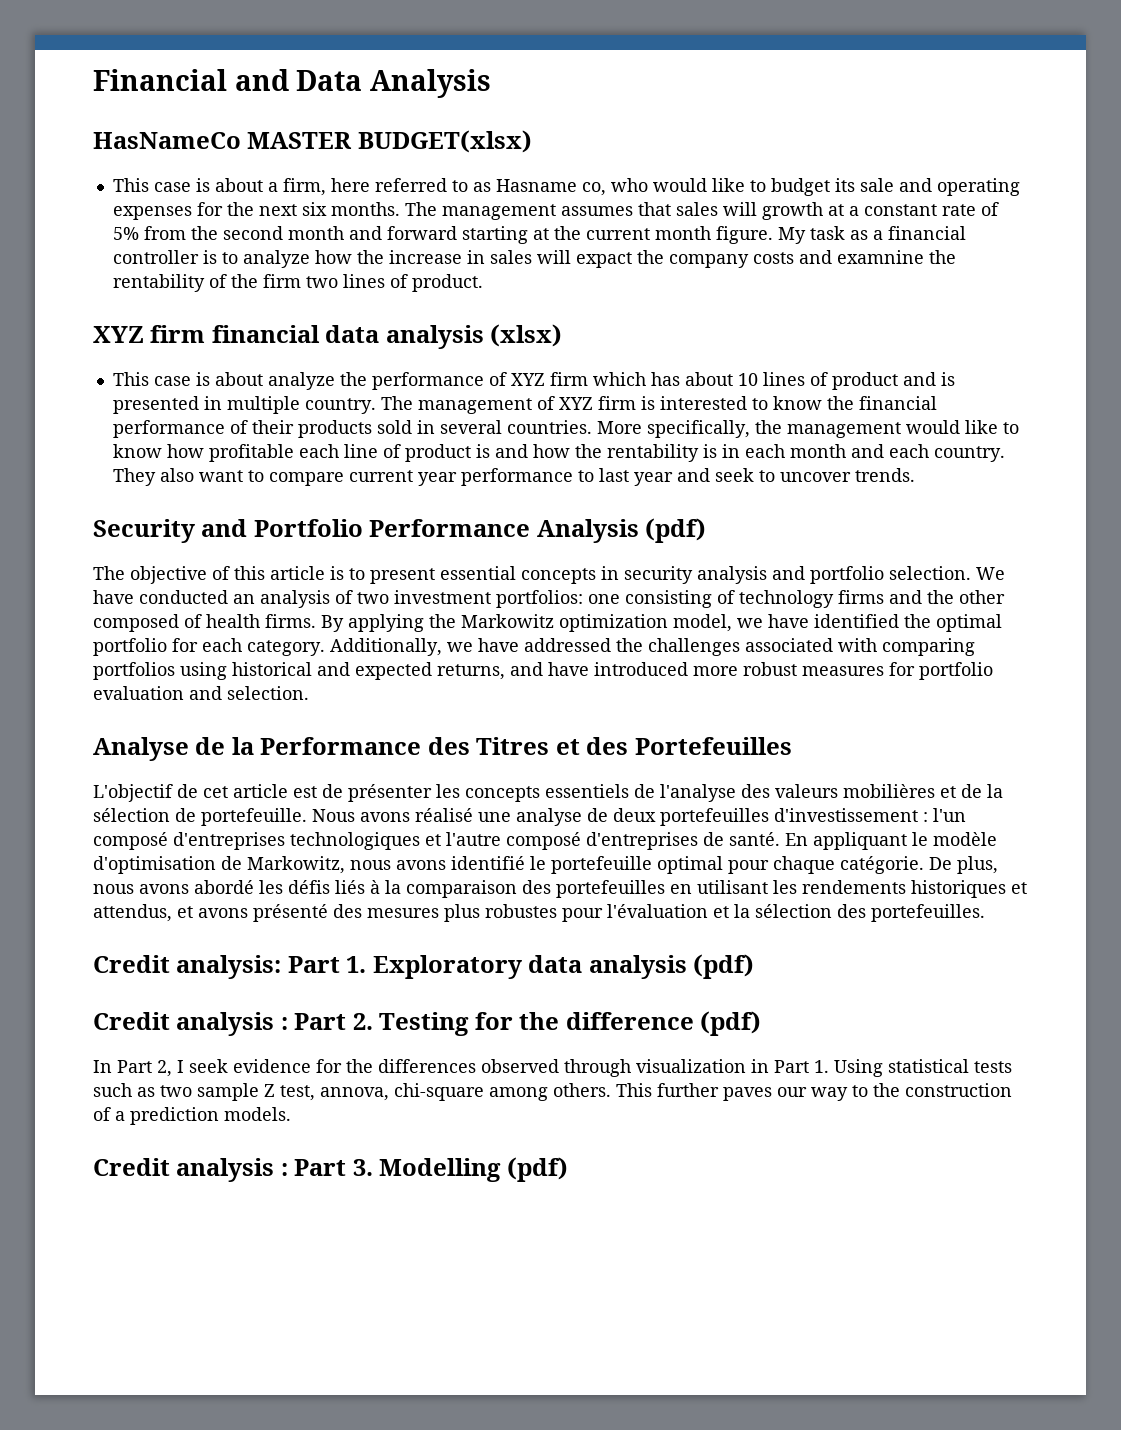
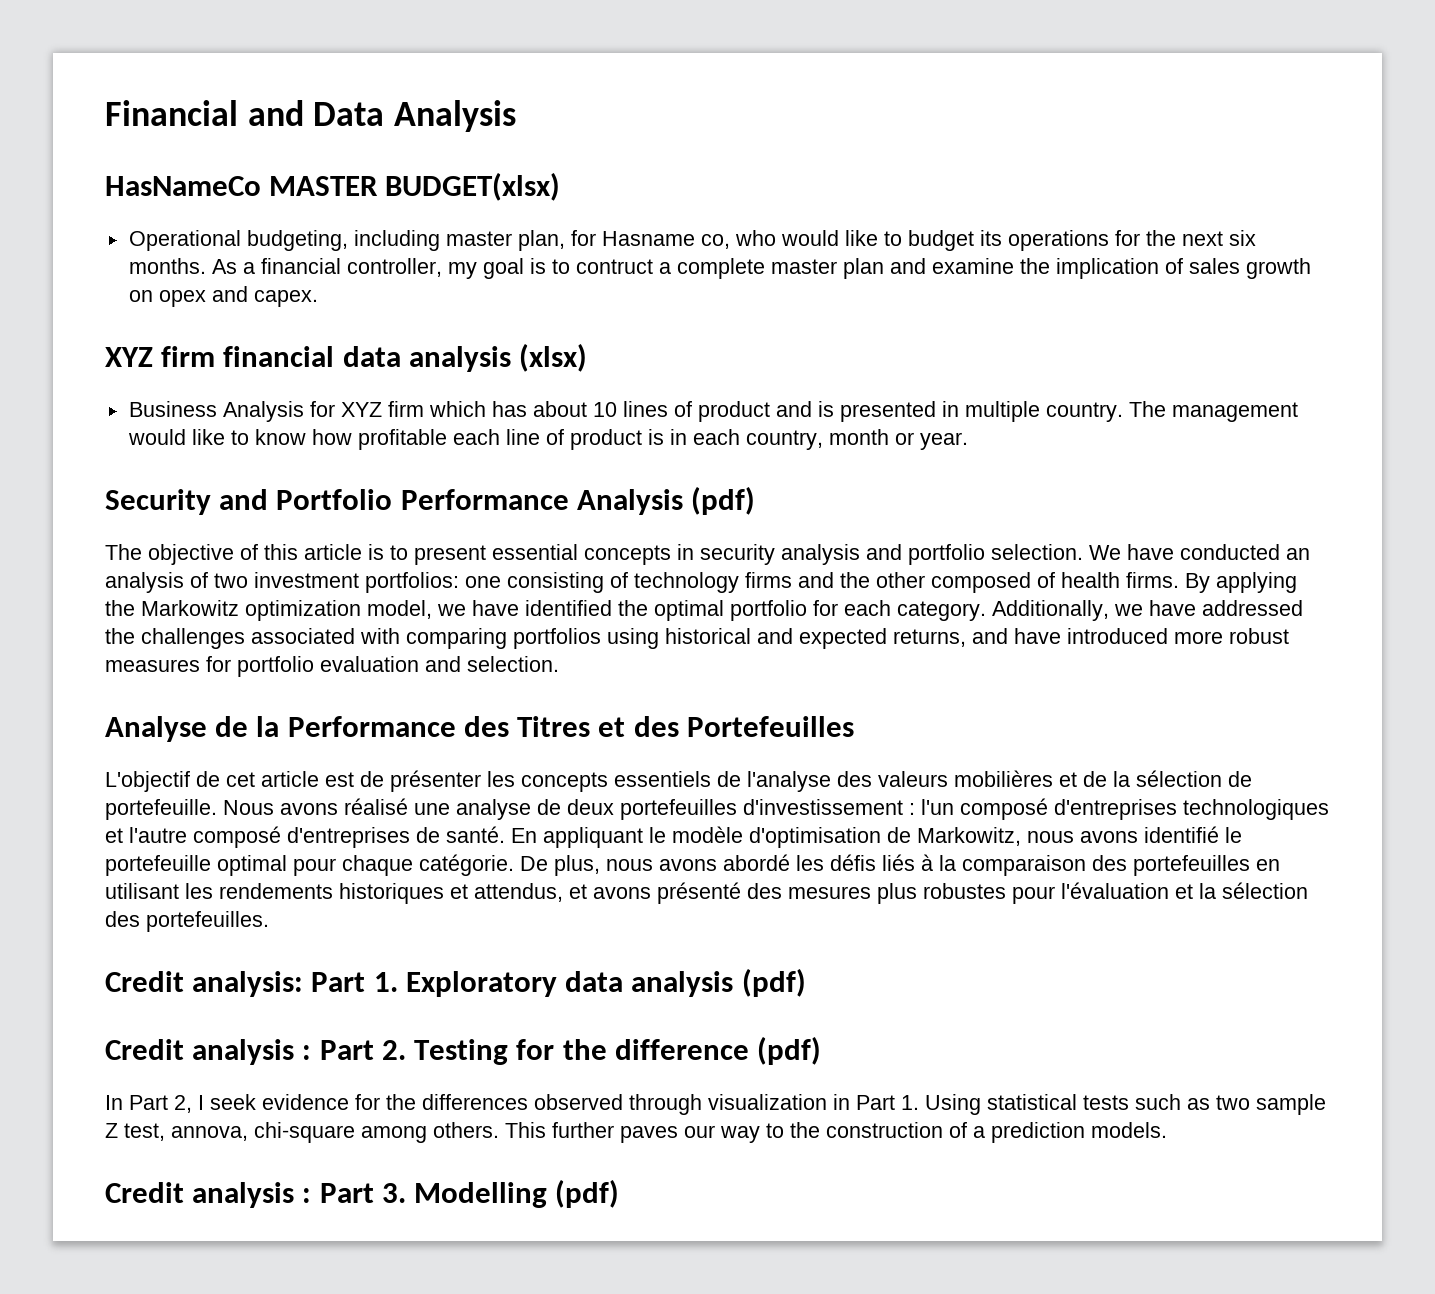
[112,178,491,196] This case is about a firm, here referred to as -> [128,230,596,251] Operational budgeting, including master plan, for
[859,178,1020,196] [112,206,192,220] sale and operating expenses -> [1007,230,1109,251] operations
[404,202,999,220] [112,226,966,244] [112,250,956,268] [112,274,483,292] The management assumes that sales will growth at a constant rate of 5% from the second month and forward starting at the current month figure. My task as a financial controller is to analyze how the increase in sales will expact the company costs and examnine the rentability of the firm two lines of product. -> [211,258,1311,279] [128,286,318,307] As a financial controller, my goal is to contruct a complete master plan and examine the implication of sales growth on opex and capex.
[112,372,507,390] This case is about analyze the performance of -> [128,401,335,422] Business Analysis for
[536,396,937,410] [112,420,901,438] of XYZ firm is interested to know the financial performance of their products sold in several countries. More specifically, the management -> (1298, 412) none
[494,444,1005,462] [112,468,915,486] and how the rentability is in each month and each country. They also want to compare current year performance to last year and seek to uncover trends. -> [669,429,968,450] in each country, month or year.

